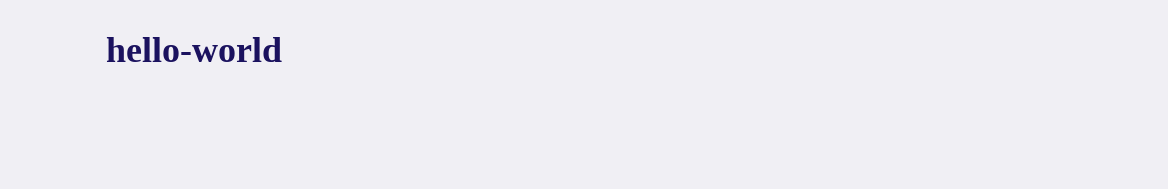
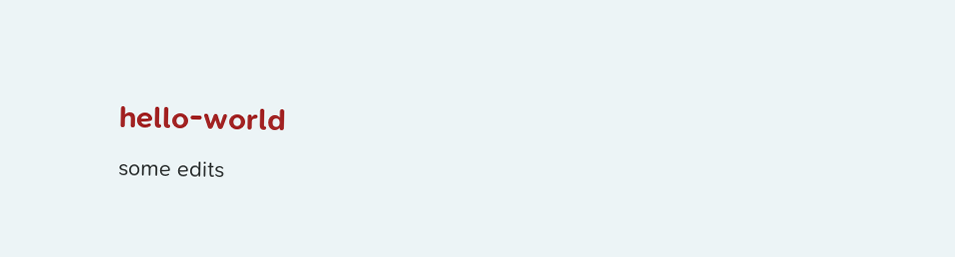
(282, 49) none -> [118,161,225,179] // some edits

